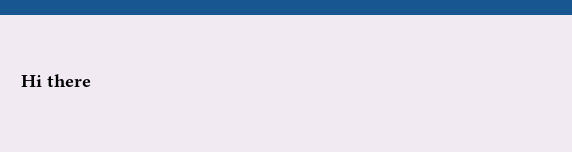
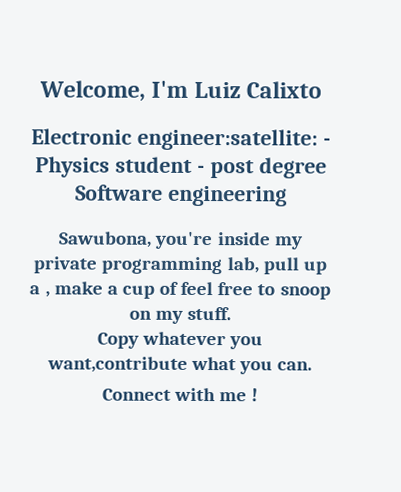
[21,74,91,87] Hi there -> [38,80,323,102] [31,128,331,151] [35,156,327,179] [75,184,287,207] [58,231,303,250] [33,256,327,275] [29,281,331,300] [128,306,232,324] [96,331,264,350] [46,356,313,375] [101,387,259,402] Welcome, I'm Luiz Calixto // Electronic engineer:satellite: - Physics student - post degree Software engineering // Sawubona, you're inside my private programming lab, pull up a , make a cup of feel free to snoop on my stuff. // Copy whatever you want,contribute what you can. // Connect with me !

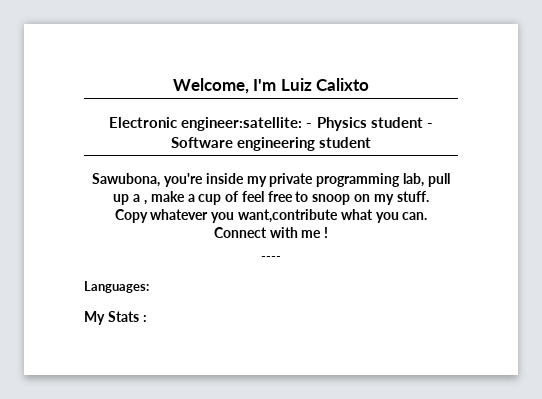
[209,157,327,179] post degree -> (433, 125) none
(287, 196) none -> [319,137,372,148] student
(259, 395) none -> [261,256,281,261] [84,281,149,293] [84,311,147,325] // ---- // Languages: // My Stats :

